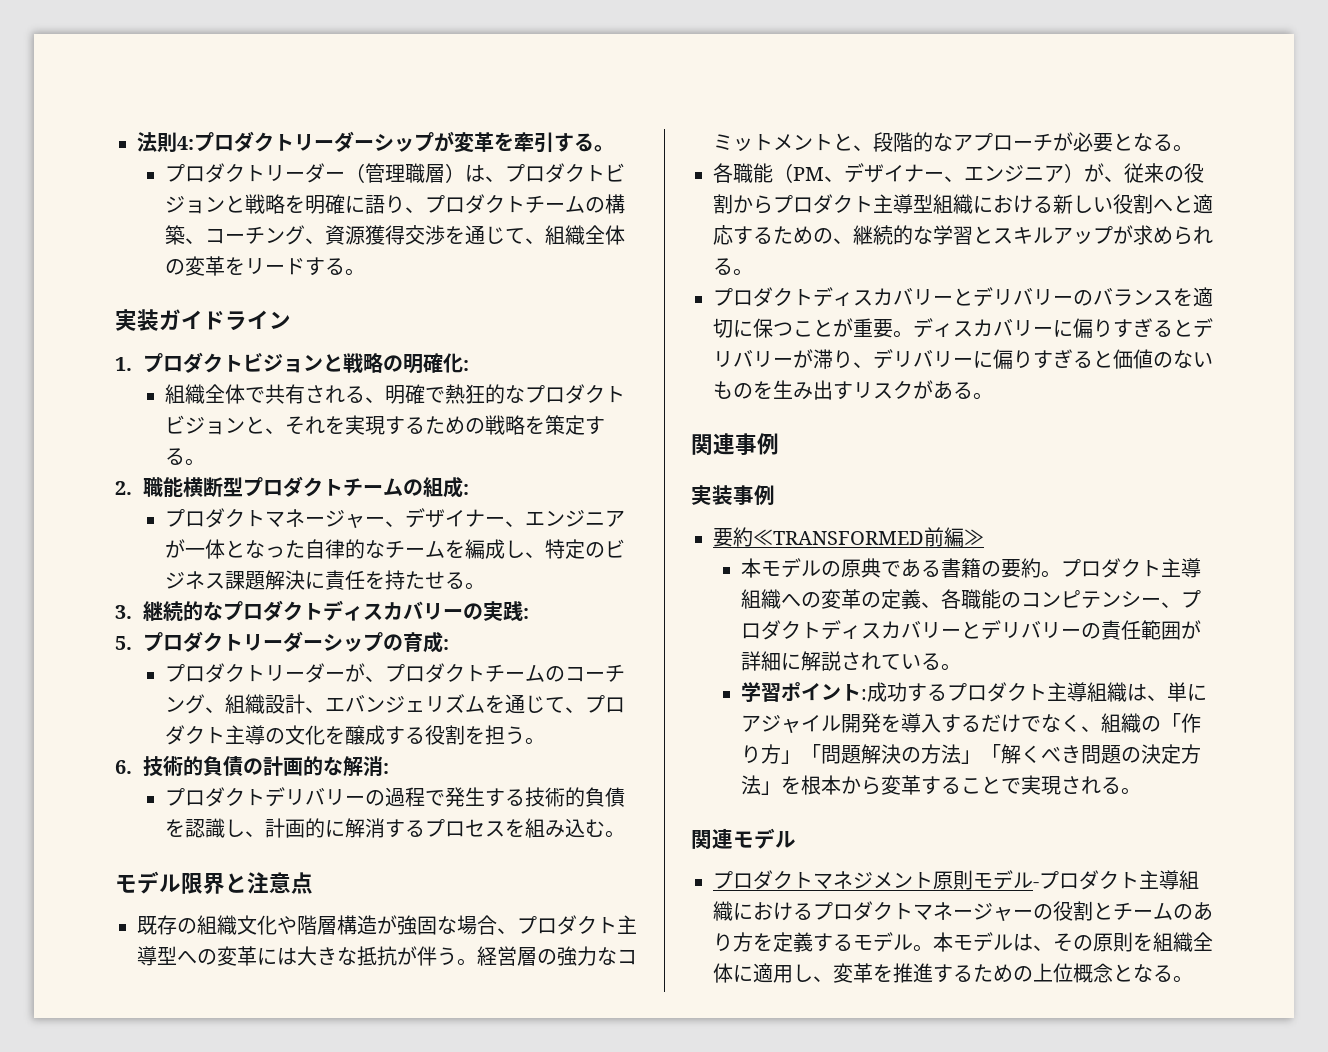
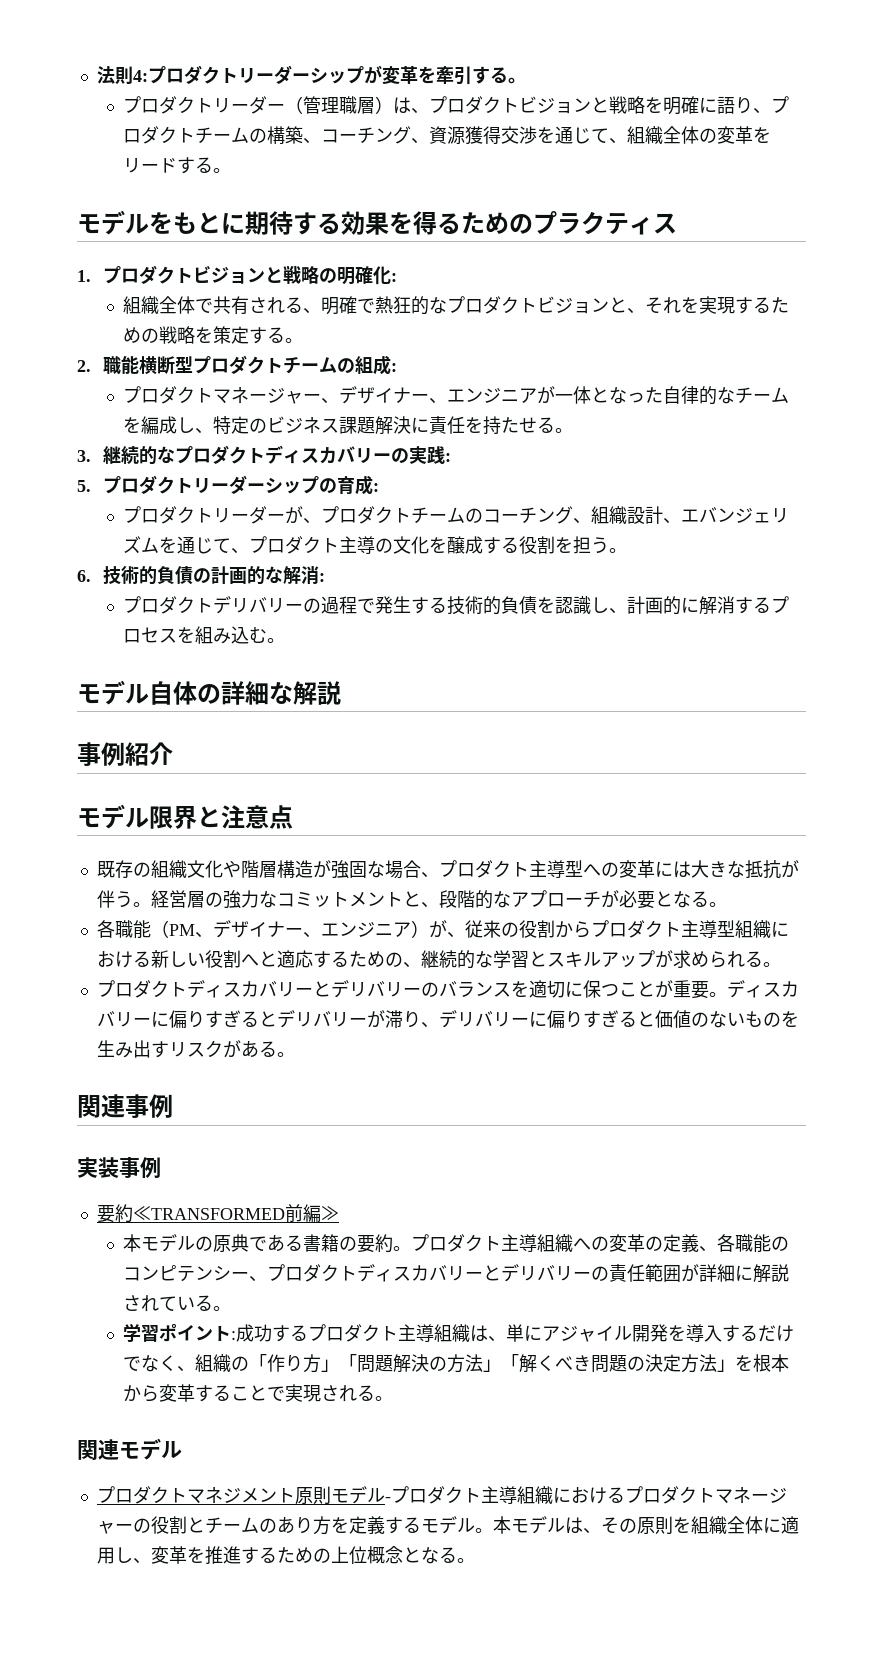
[115,309,291,331] 実装ガイドライン -> [77,210,677,235] モデルをもとに期待する効果を得るためのプラクティス
(625, 834) none -> [77,680,341,705] [77,742,173,766] // モデル自体の詳細な解説 // 事例紹介

